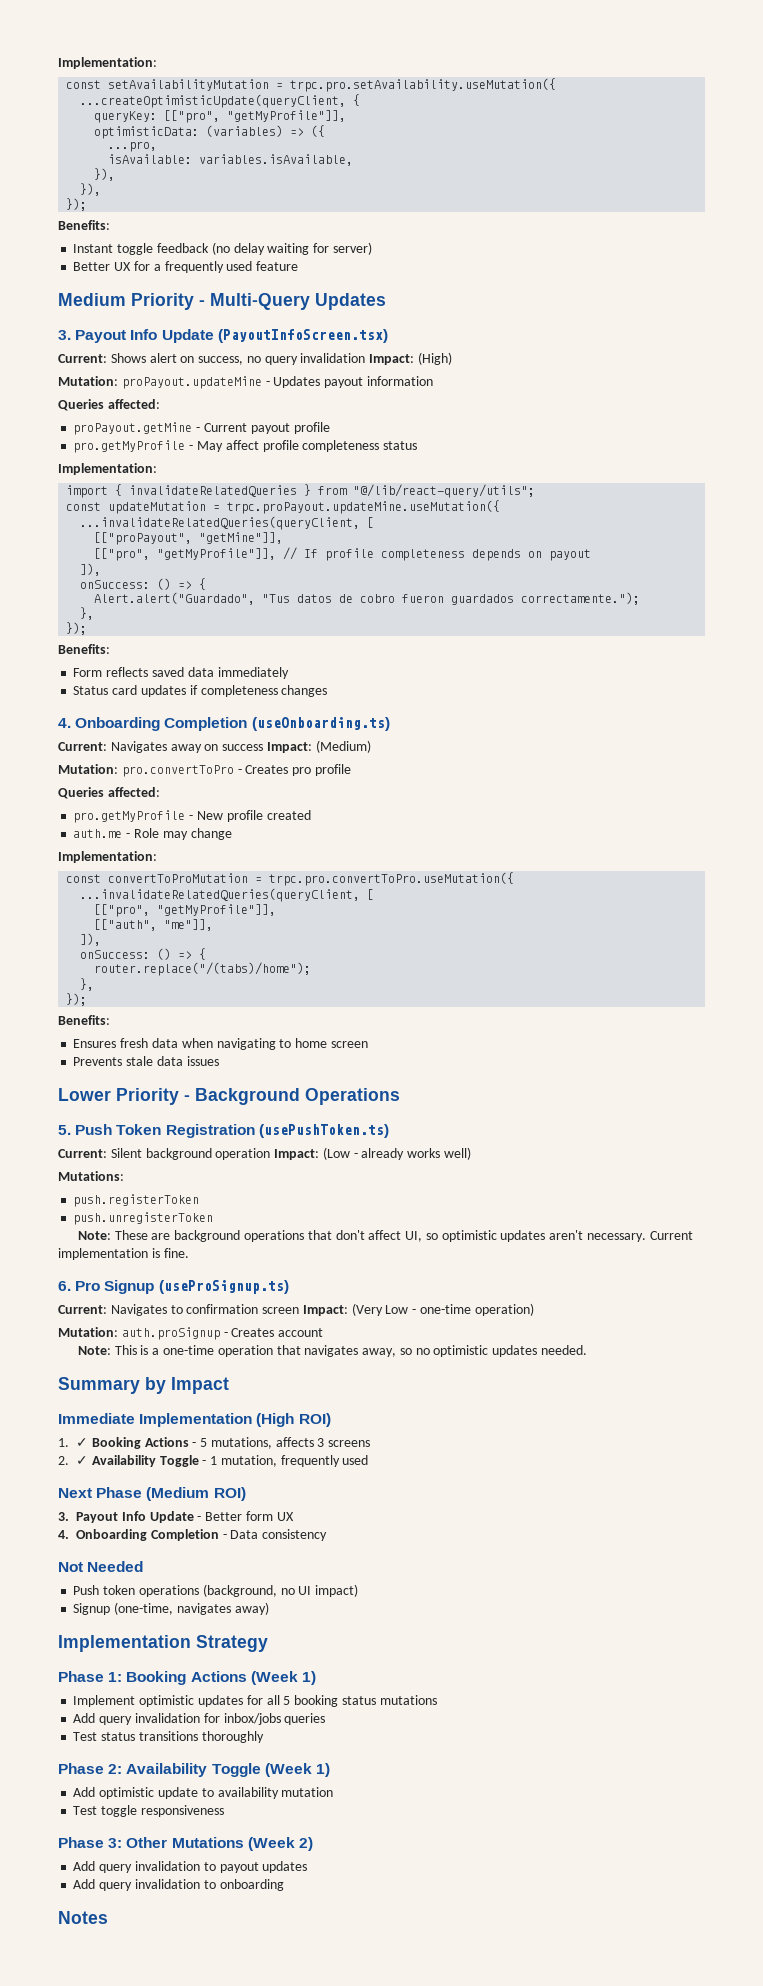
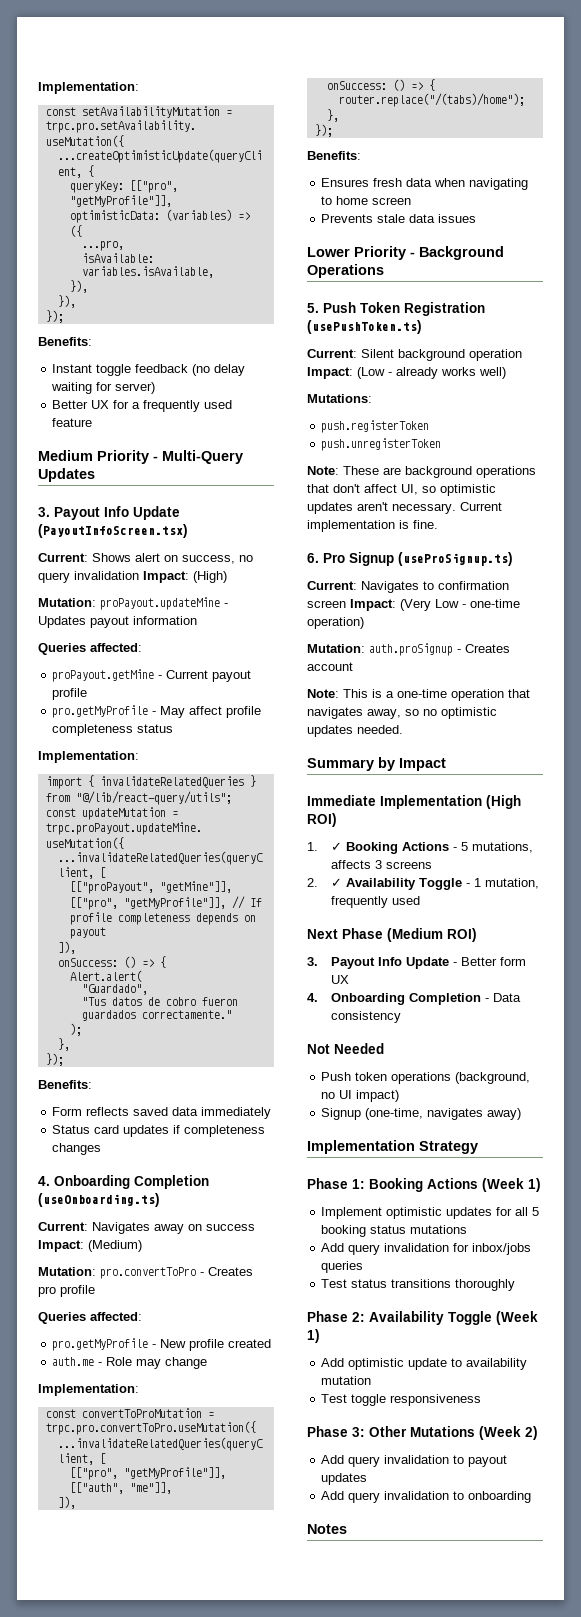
[94,592,256,605] Alert.alert("Guardado", -> [69,970,142,982] [81,984,148,995] Alert.alert( // "Guardado", //
[521,592,641,605] correctamente."); -> [141,1010,232,1019] [69,1023,82,1036] correctamente." // );

